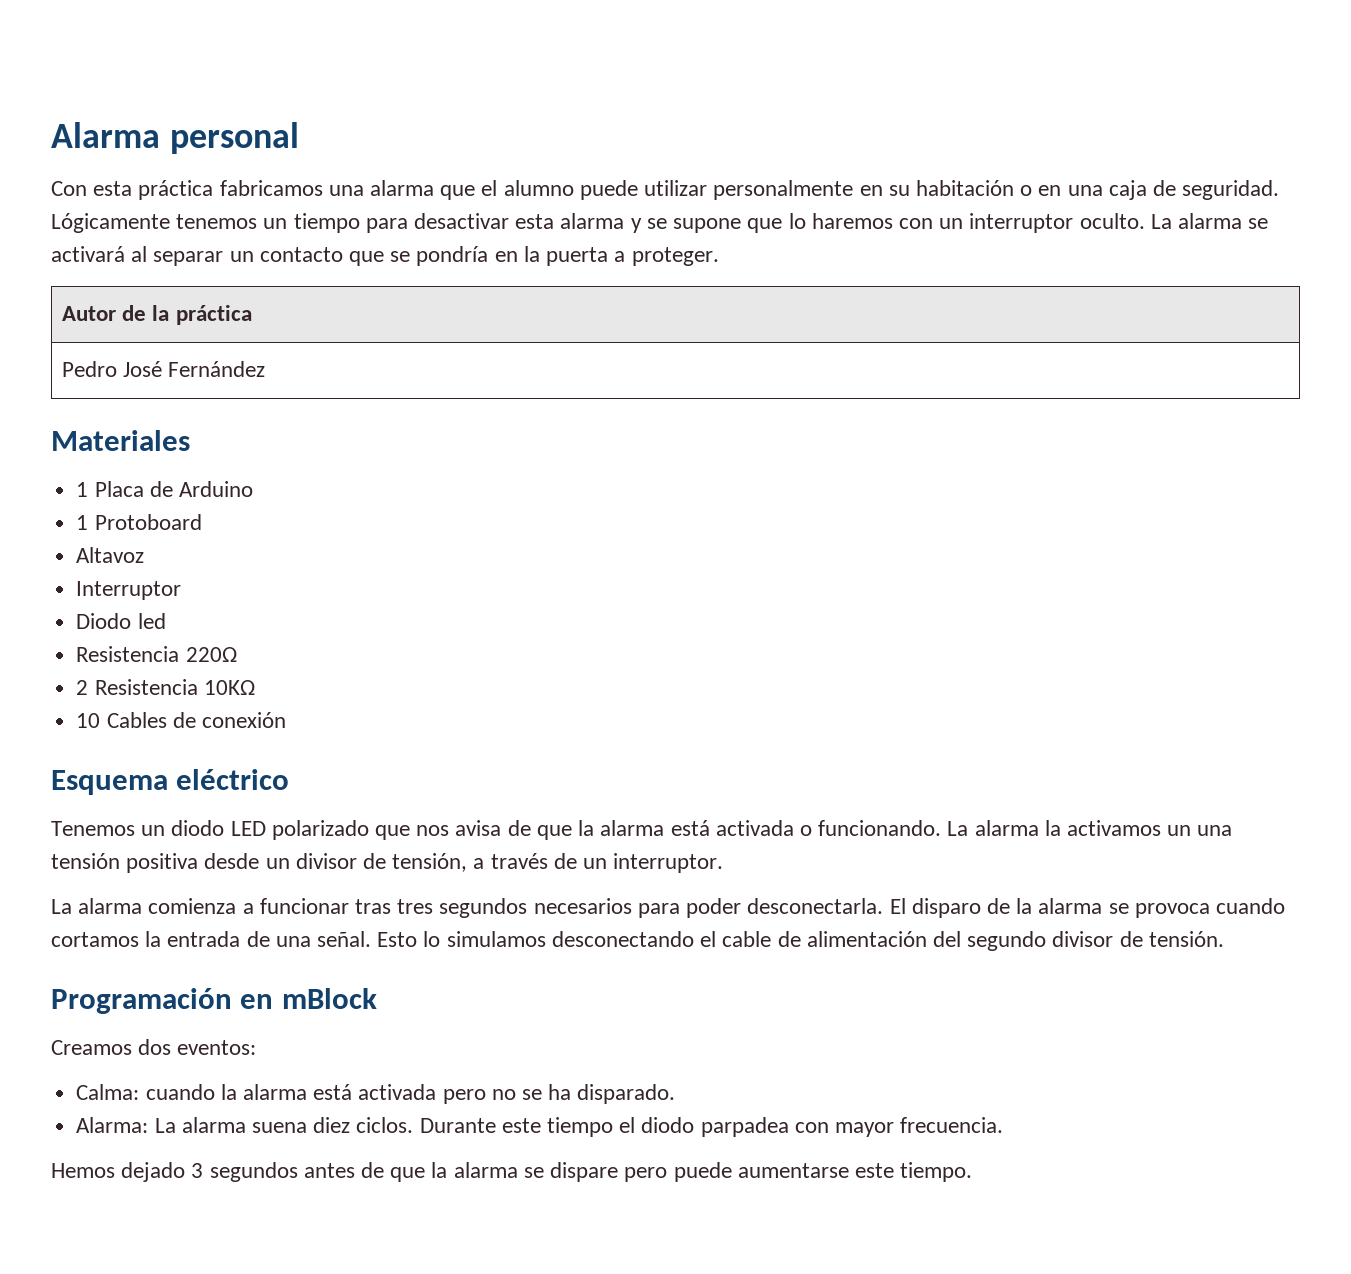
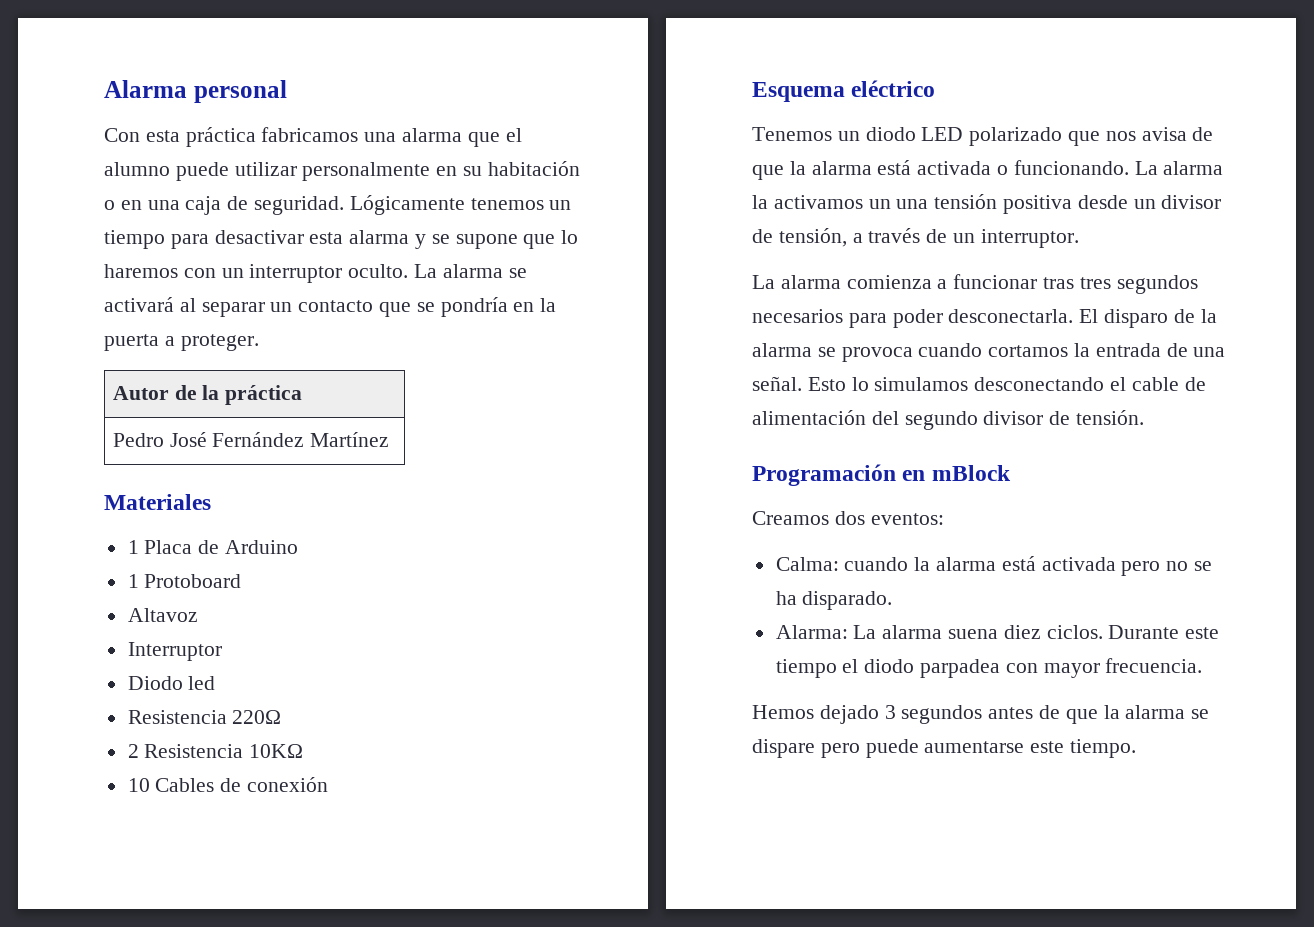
(266, 369) none -> [310,432,390,447] Martínez

